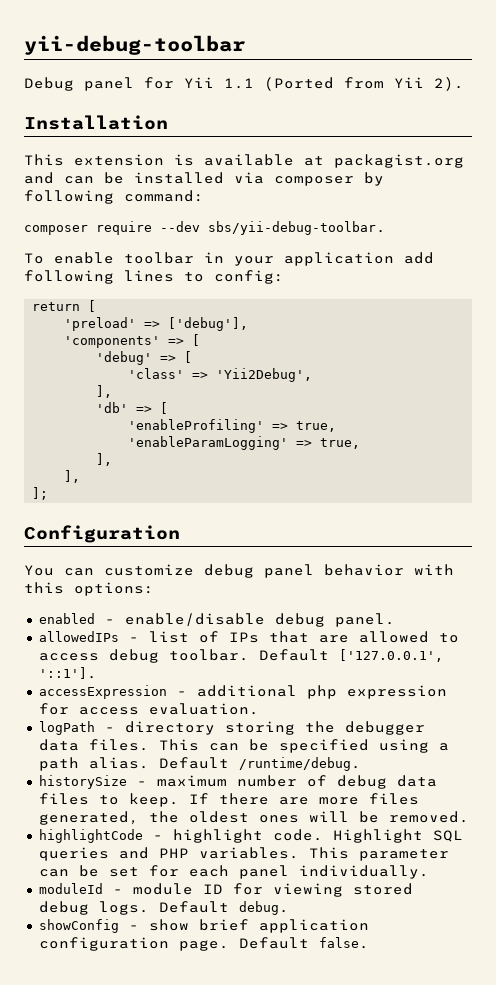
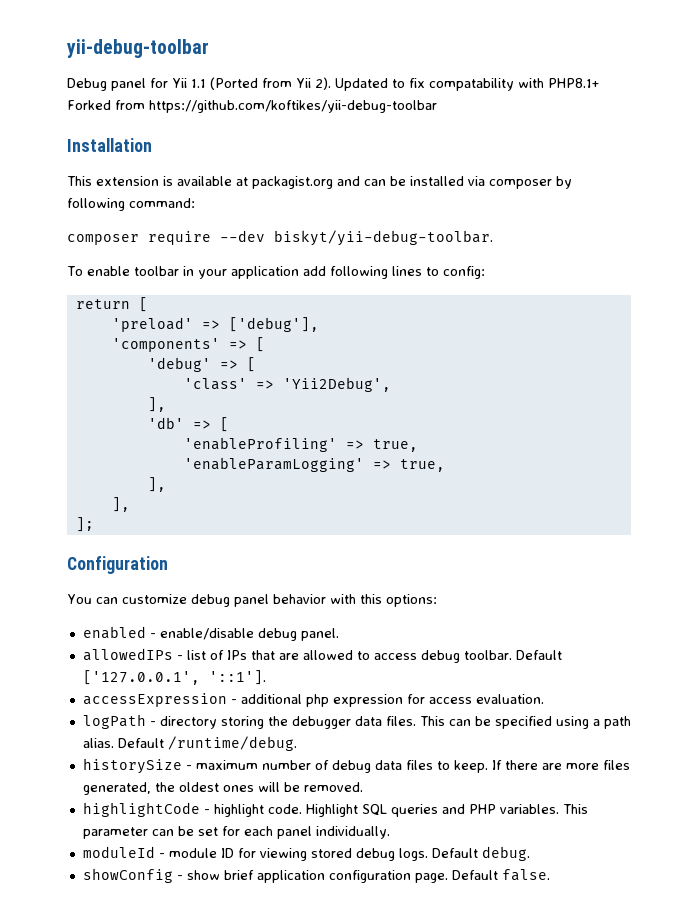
(464, 84) none -> [335,78,599,91] [67,100,437,113] Updated to fix compatability with PHP8.1+ Forked from https://github.com/koftikes/yii-debug-toolbar
[208,221,386,235] sbs/yii-debug-toolbar. -> [274,230,493,246] biskyt/yii-debug-toolbar.

